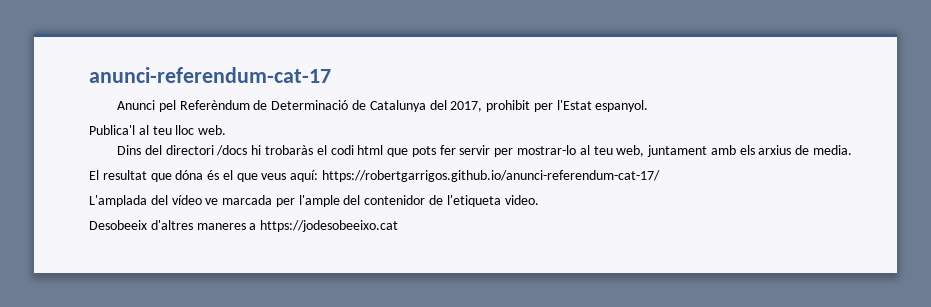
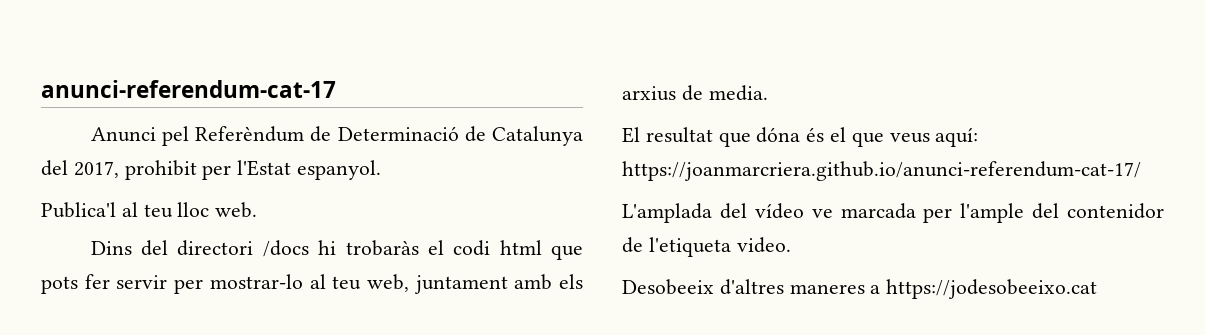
[322,170,661,182] https://robertgarrigos.github.io/anunci-referendum-cat-17/ -> [622,161,1141,181] https://joanmarcriera.github.io/anunci-referendum-cat-17/

